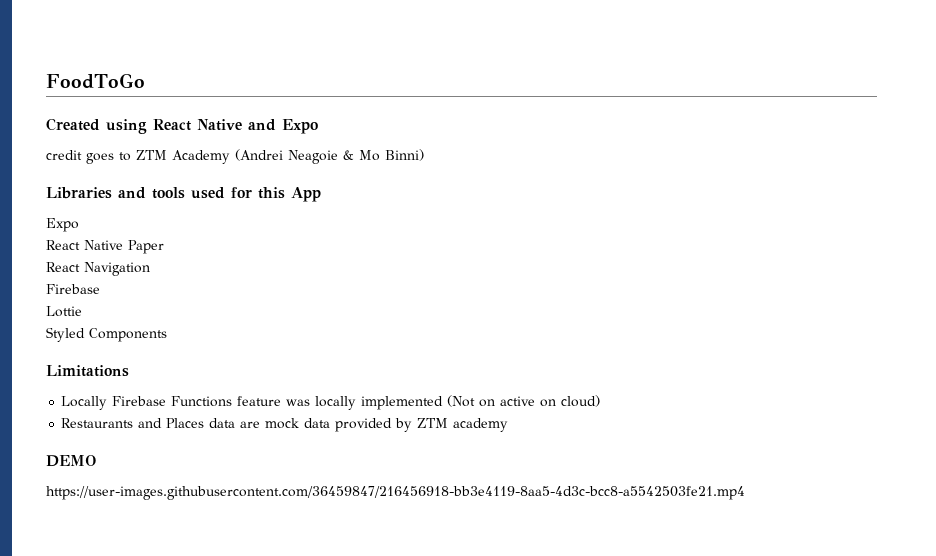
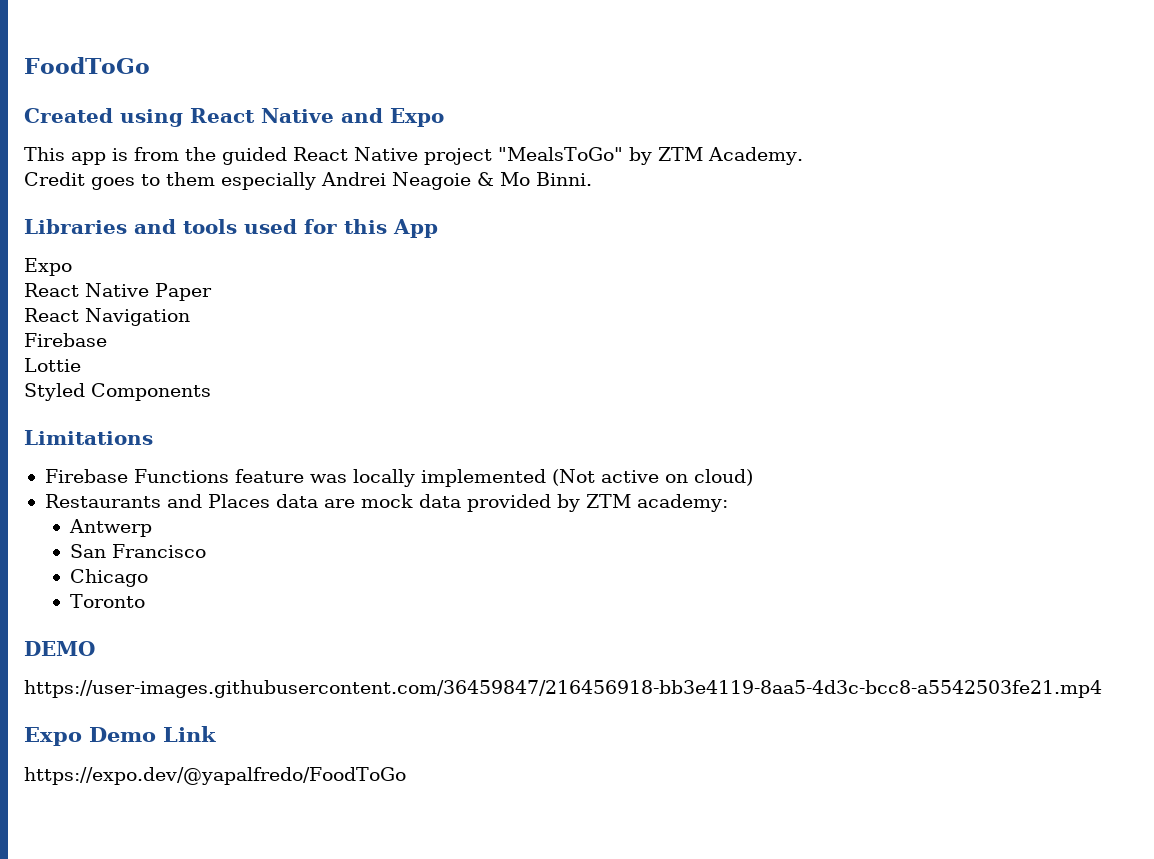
[46,149,283,164] credit goes to ZTM Academy (Andrei -> [24,147,803,165] [24,172,386,190] This app is from the guided React Native project "MealsToGo" by ZTM Academy. // Credit goes to them especially Andrei
[385,149,424,161] Binni) -> [536,172,592,186] Binni.
[61,396,108,410] Locally -> (153, 437) none
[479,399,496,407] on -> (595, 477) none
[453,418,509,432] [46,455,97,467] [46,486,745,500] academy // DEMO // https://user-images.githubusercontent.com/36459847/216456918-bb3e4119-8aa5-4d3c-bcc8-a5542503fe21.mp4 -> [636,494,728,512] [68,519,152,537] [69,544,206,558] [69,569,148,587] [69,594,145,608] [24,641,95,656] [24,680,1102,698] [24,726,216,746] [24,767,406,785] academy: // Antwerp // San Francisco // Chicago // Toronto // DEMO // https://user-images.githubusercontent.com/36459847/216456918-bb3e4119-8aa5-4d3c-bcc8-a5542503fe21.mp4 // Expo Demo Link // https://expo.dev/@yapalfredo/FoodToGo

